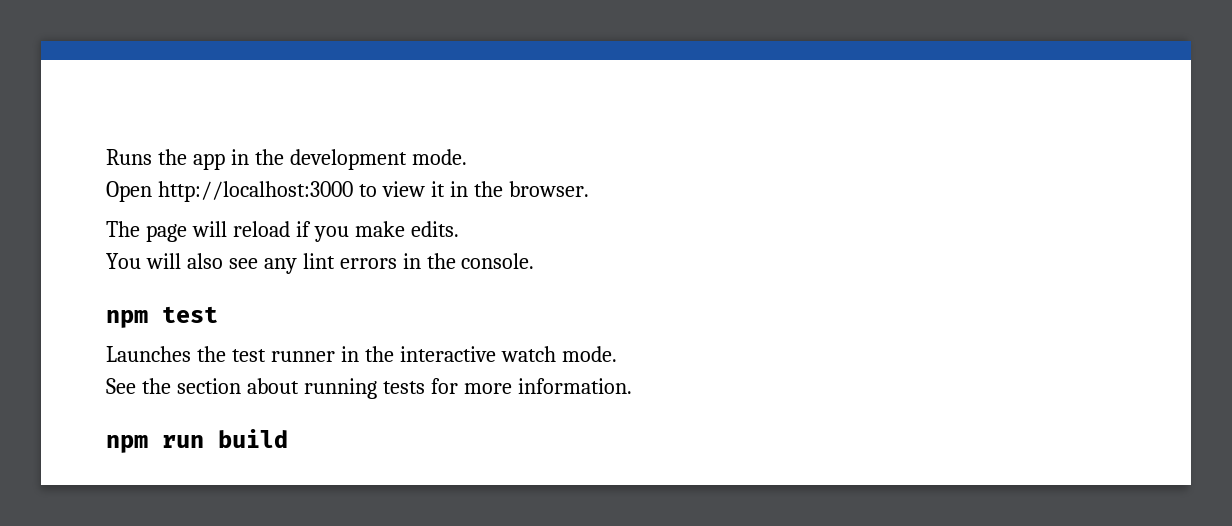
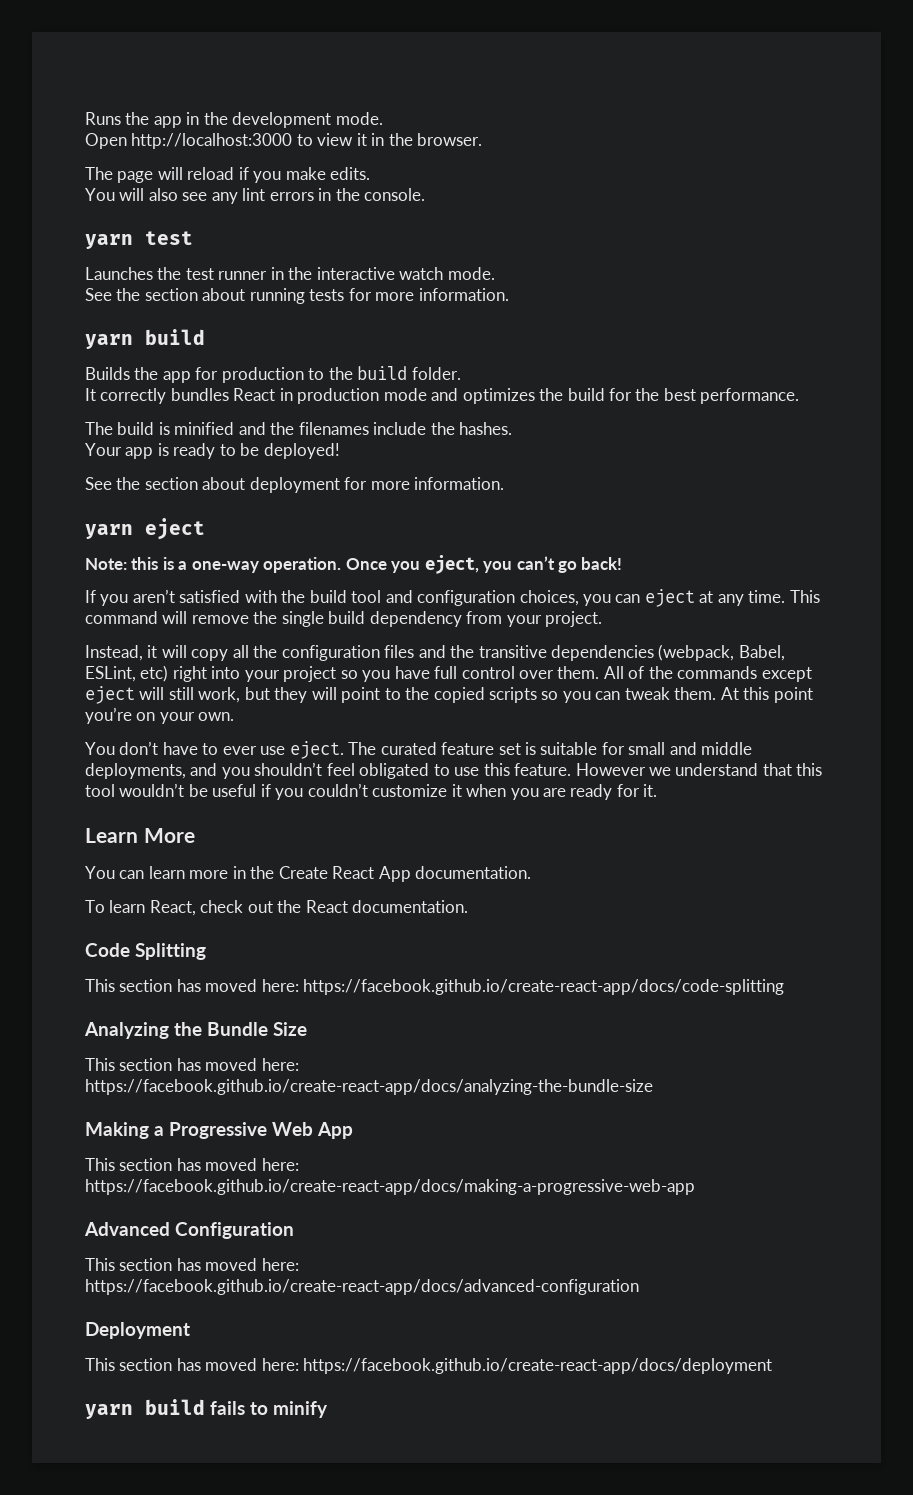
[106,310,148,328] npm -> [85,234,133,249] yarn
[106,429,288,453] npm run build -> [85,329,205,349] [85,366,461,383] [85,388,800,404] [85,422,513,435] [85,443,340,459] [85,477,505,493] [85,518,205,540] [85,555,623,574] [85,589,820,607] [85,611,603,627] [85,644,785,661] [85,665,812,682] [85,686,813,704] [85,707,235,724] [85,741,753,759] [85,762,823,779] [85,783,658,800] [85,828,195,843] [85,866,532,882] [85,900,469,916] [85,943,206,960] [85,979,785,995] [84,1022,307,1039] [85,1058,299,1071] [85,1079,653,1095] [85,1122,353,1139] [85,1158,299,1171] [85,1179,695,1195] [84,1222,294,1239] [85,1258,299,1271] [85,1279,639,1295] [85,1322,190,1339] [85,1358,773,1374] [85,1399,328,1419] yarn build // Builds the app for production to the build folder. // It correctly bundles React in production mode and optimizes the build for the best performance. // The build is minified and the filenames include the hashes. // Your app is ready to be deployed! // See the section about deployment for more information. // yarn eject // Note: this is a one-way operation. Once you eject, you can’t go back! // If you aren’t satisfied with the build tool and configuration choices, you can eject at any time. This command will remove the single build dependency from your project. // Instead, it will copy all the configuration files and the transitive dependencies (webpack, Babel, ESLint, etc) right into your project so you have full control over them. All of the commands except eject will still work, but they will point to the copied scripts so you can tweak them. At this point you’re on your own. // You don’t have to ever use eject. The curated feature set is suitable for small and middle deployments, and you shouldn’t feel obligated to use this feature. However we understand that this tool wouldn’t be useful if you couldn’t customize it when you are ready for it. // Learn More // You can learn more in the Create React App documentation. // To learn React, check out the React documentation. // Code Splitting // This section has moved here: https://facebook.github.io/create-react-app/docs/code-splitting // Analyzing the Bundle Size // This section has moved here: https://facebook.github.io/create-react-app/docs/analyzing-the-bundle-size // Making a Progressive Web App // This section has moved here: https://facebook.github.io/create-react-app/docs/making-a-progressive-web-app // Advanced Configuration // This section has moved here: https://facebook.github.io/create-react-app/docs/advanced-configuration // Deployment // This section has moved here: https://facebook.github.io/create-react-app/docs/deployment // yarn build fails to minify

